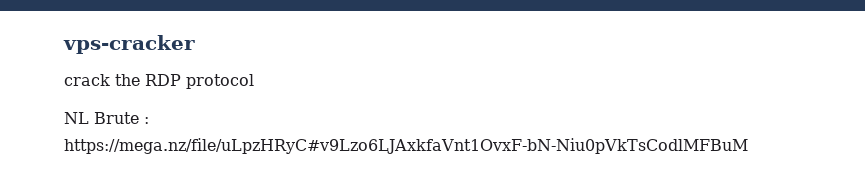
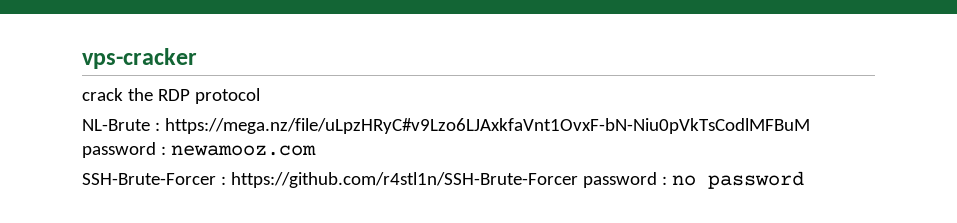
[64,112,149,124] [64,138,748,154] NL Brute : https://mega.nz/file/uLpzHRyC#v9Lzo6LJAxkfaVnt1OvxF-bN-Niu0pVkTsCodlMFBuM -> [82,118,810,134] [82,142,316,158] [82,171,804,189] NL-Brute : https://mega.nz/file/uLpzHRyC#v9Lzo6LJAxkfaVnt1OvxF-bN-Niu0pVkTsCodlMFBuM password : newamooz.com // SSH-Brute-Forcer : https://github.com/r4stl1n/SSH-Brute-Forcer password : no password

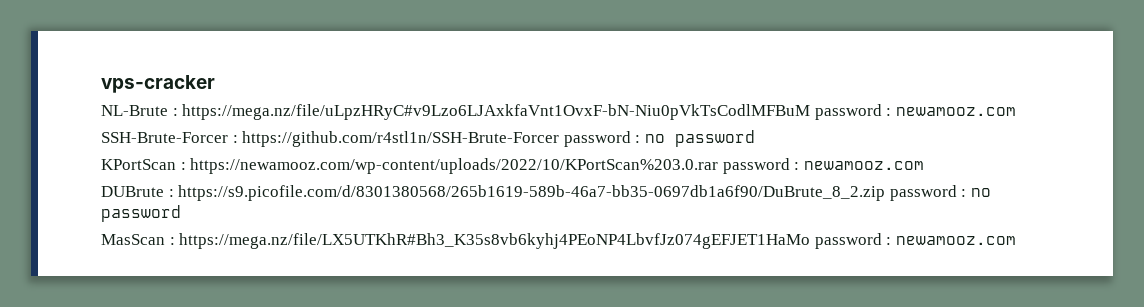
[82,88,260,104] // crack the RDP protocol -> (215, 84) none
(804, 180) none -> [101,158,924,174] [101,185,991,201] [101,205,181,222] [101,233,1016,249] // KPortScan : https://newamooz.com/wp-content/uploads/2022/10/KPortScan%203.0.rar password : newamooz.com // DUBrute : https://s9.picofile.com/d/8301380568/265b1619-589b-46a7-bb35-0697db1a6f90/DuBrute_8_2.zip password : no password // MasScan : https://mega.nz/file/LX5UTKhR#Bh3_K35s8vb6kyhj4PEoNP4LbvfJz074gEFJET1HaMo password : newamooz.com

